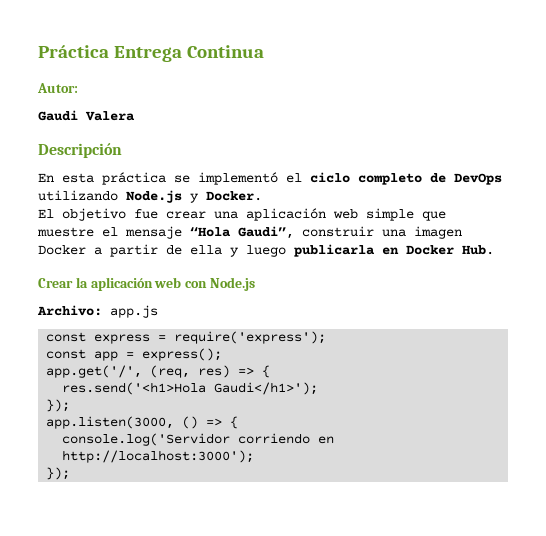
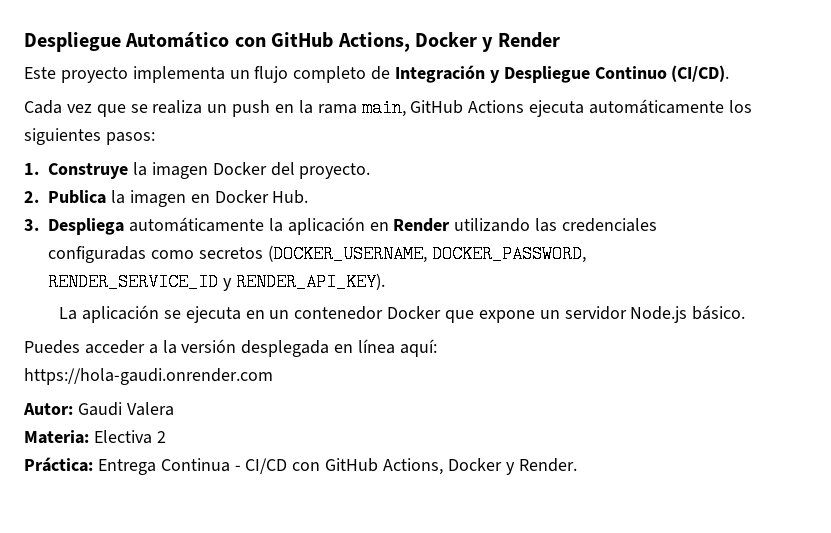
[38,45,264,62] [37,83,78,93] [38,110,135,121] [38,143,122,158] [38,172,502,185] [38,190,262,203] [38,208,446,221] [37,226,462,239] [38,244,494,257] [38,277,255,291] [37,305,158,318] [46,331,327,344] [46,348,223,361] [46,365,271,378] [62,382,319,395] [46,399,71,412] [46,416,239,429] [62,433,335,446] [62,450,255,463] [46,467,71,480] Práctica Entrega Continua // Autor: // Gaudi Valera // Descripción // En esta práctica se implementó el ciclo completo de DevOps utilizando Node.js y Docker. // El objetivo fue crear una aplicación web simple que muestre el mensaje “Hola Gaudi”, construir una imagen Docker a partir de ella y luego publicarla en Docker Hub. // Crear la aplicación web con Node.js // Archivo: app.js // const express = require('express'); // const app = express(); // app.get('/', (req, res) => { // res.send('<h1>Hola Gaudi</h1>'); // }); // app.listen(3000, () => { // console.log('Servidor corriendo en http://localhost:3000'); // }); -> [24,32,560,52] [24,65,730,83] [24,99,752,117] [24,128,155,145] [24,162,371,179] [24,190,309,207] [24,217,658,235] [48,245,586,263] [48,273,385,291] [59,305,746,323] [24,339,437,357] [24,368,273,385] [23,402,174,416] [24,430,166,444] [24,457,577,475] Despliegue Automático con GitHub Actions, Docker y Render // Este proyecto implementa un flujo completo de Integración y Despliegue Continuo (CI/CD). // Cada vez que se realiza un push en la rama main, GitHub Actions ejecuta automáticamente los siguientes pasos: // 1. Construye la imagen Docker del proyecto. // 2. Publica la imagen en Docker Hub. // 3. Despliega automáticamente la aplicación en Render utilizando las credenciales configuradas como secretos (DOCKER_USERNAME, DOCKER_PASSWORD, RENDER_SERVICE_ID y RENDER_API_KEY). // La aplicación se ejecuta en un contenedor Docker que expone un servidor Node.js básico. // Puedes acceder a la versión desplegada en línea aquí: // https://hola-gaudi.onrender.com // Autor: Gaudi Valera // Materia: Electiva 2 // Práctica: Entrega Continua - CI/CD con GitHub Actions, Docker y Render.

